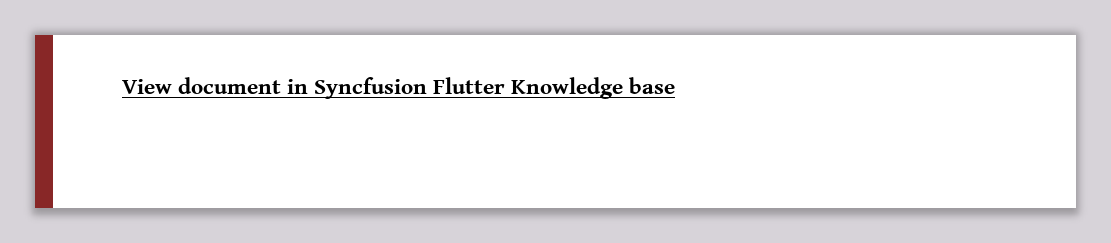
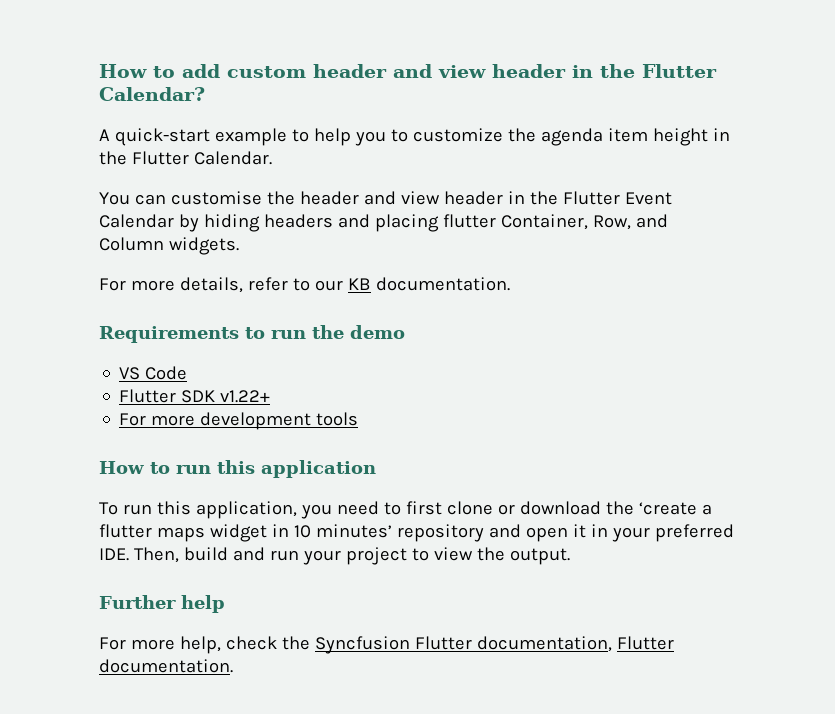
[122,77,676,99] View document in Syncfusion Flutter Knowledge base -> [99,64,717,78] [99,87,205,101] [99,128,730,146] [99,151,272,165] [99,191,672,205] [99,214,668,232] [99,237,239,255] [99,277,510,293] [99,325,405,343] [119,366,188,380] [119,389,271,403] [119,412,359,430] [99,460,376,478] [99,501,712,519] [99,524,734,542] [99,547,570,565] [99,595,225,613] [99,636,674,654] [99,659,233,673] How to add custom header and view header in the Flutter Calendar? // A quick-start example to help you to customize the agenda item height in the Flutter Calendar. // You can customise the header and view header in the Flutter Event Calendar by hiding headers and placing flutter Container, Row, and Column widgets. // For more details, refer to our KB documentation. // Requirements to run the demo // VS Code // Flutter SDK v1.22+ // For more development tools // How to run this application // To run this application, you need to first clone or download the ‘create a flutter maps widget in 10 minutes’ repository and open it in your preferred IDE. Then, build and run your project to view the output. // Further help // For more help, check the Syncfusion Flutter documentation, Flutter documentation.

